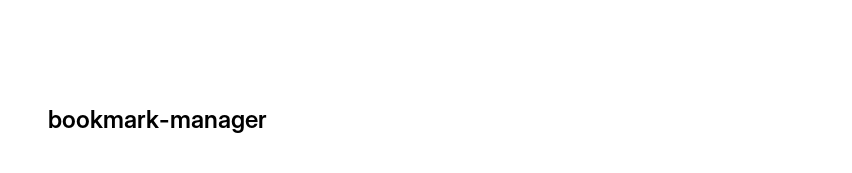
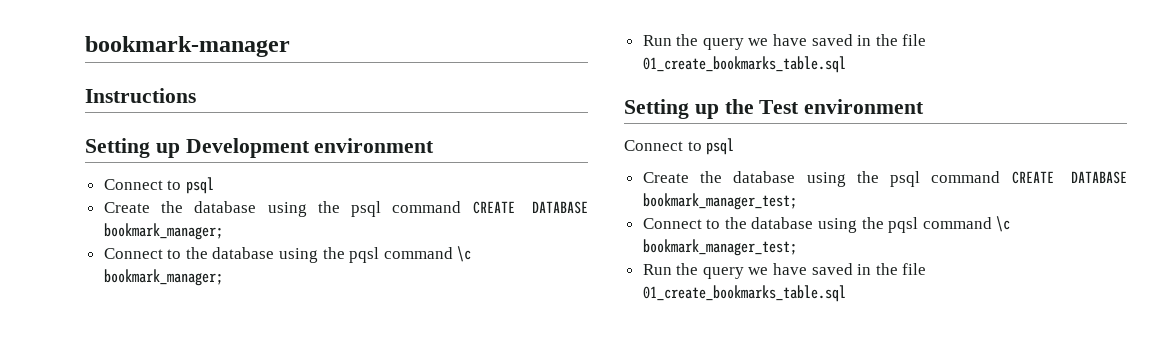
(267, 121) none -> [85,88,196,103] [85,138,435,158] [103,177,214,194] [103,201,588,217] [103,223,223,240] [103,246,472,263] [103,269,223,286] [642,34,927,50] [642,56,846,73] [624,99,925,119] [624,138,735,155] [642,171,1127,187] [642,193,797,210] [642,216,1011,233] [642,239,797,256] [642,263,927,279] [642,285,846,302] // Instructions // Setting up Development environment // Connect to psql // Create the database using the psql command CREATE DATABASE bookmark_manager; // Connect to the database using the pqsl command \c bookmark_manager; // Run the query we have saved in the file 01_create_bookmarks_table.sql // Setting up the Test environment // Connect to psql // Create the database using the psql command CREATE DATABASE bookmark_manager_test; // Connect to the database using the pqsl command \c bookmark_manager_test; // Run the query we have saved in the file 01_create_bookmarks_table.sql

